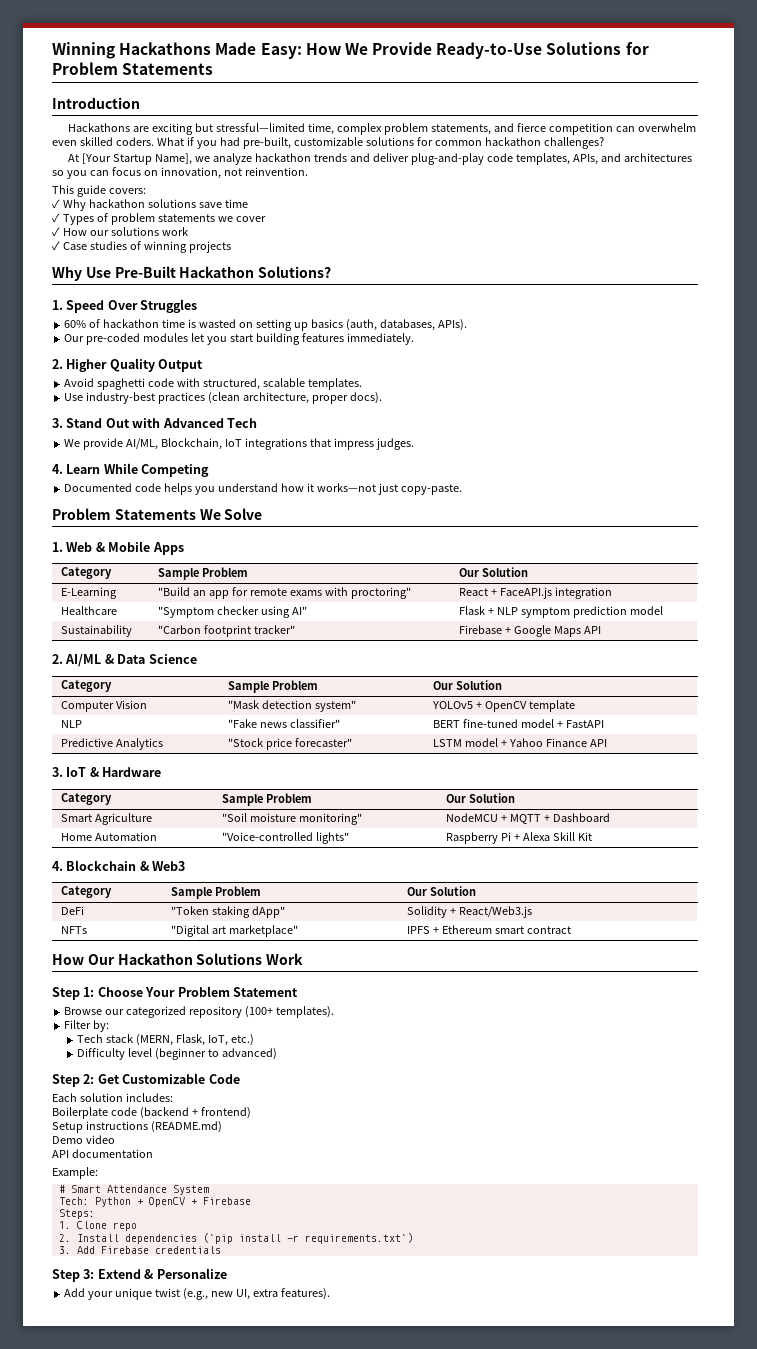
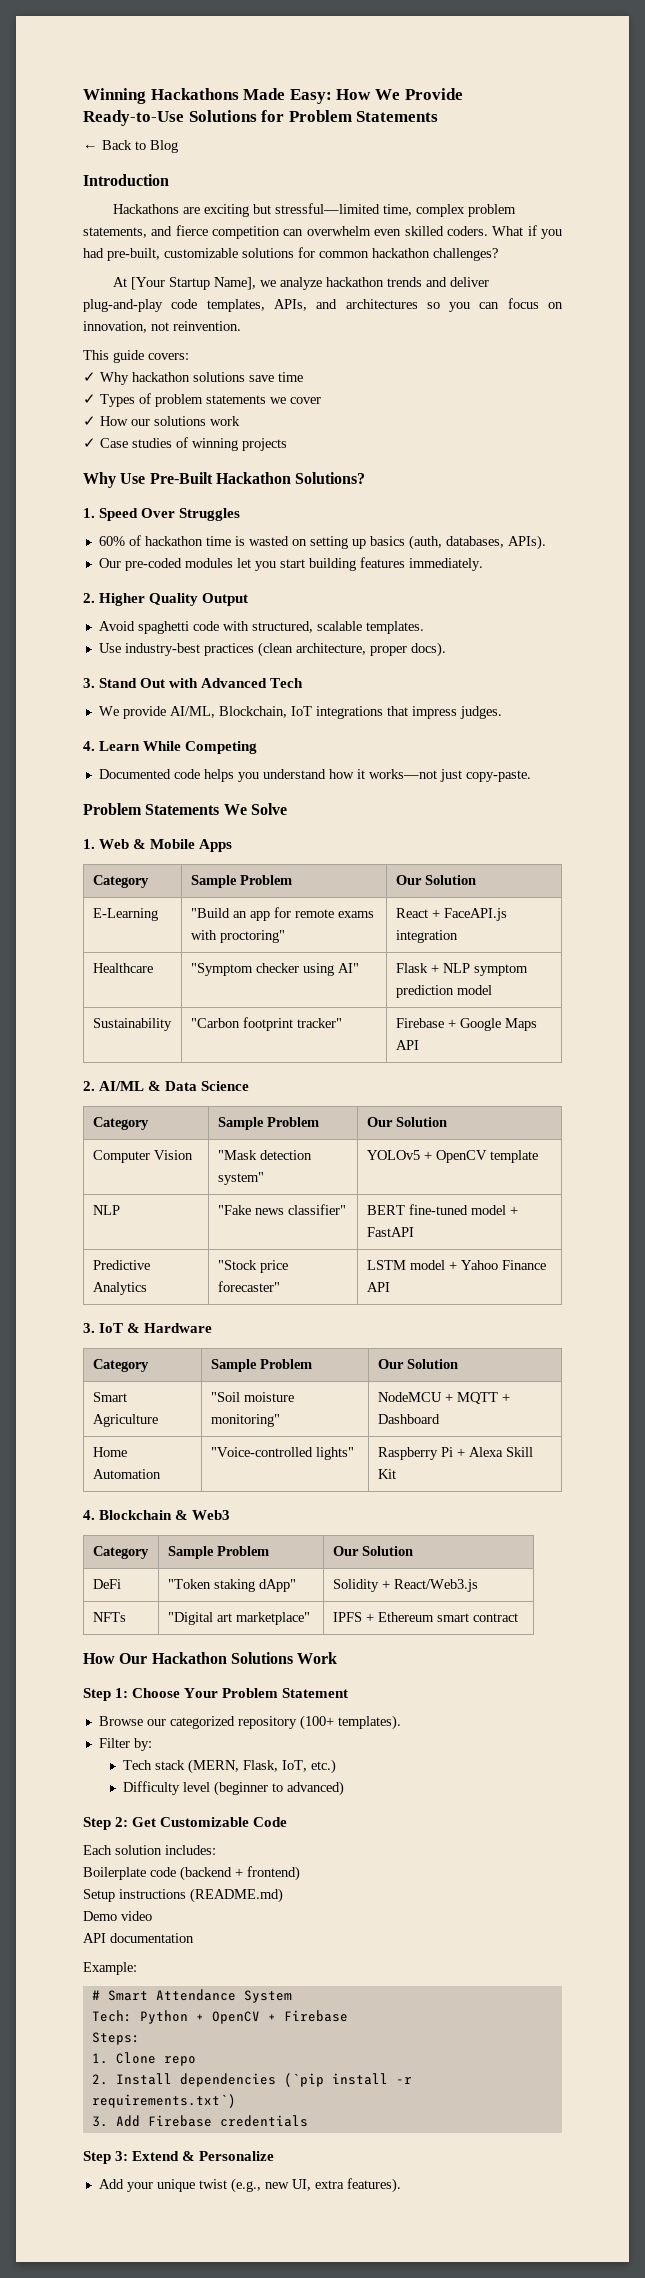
(214, 69) none -> [83,140,178,153] // ← Back to Blog

